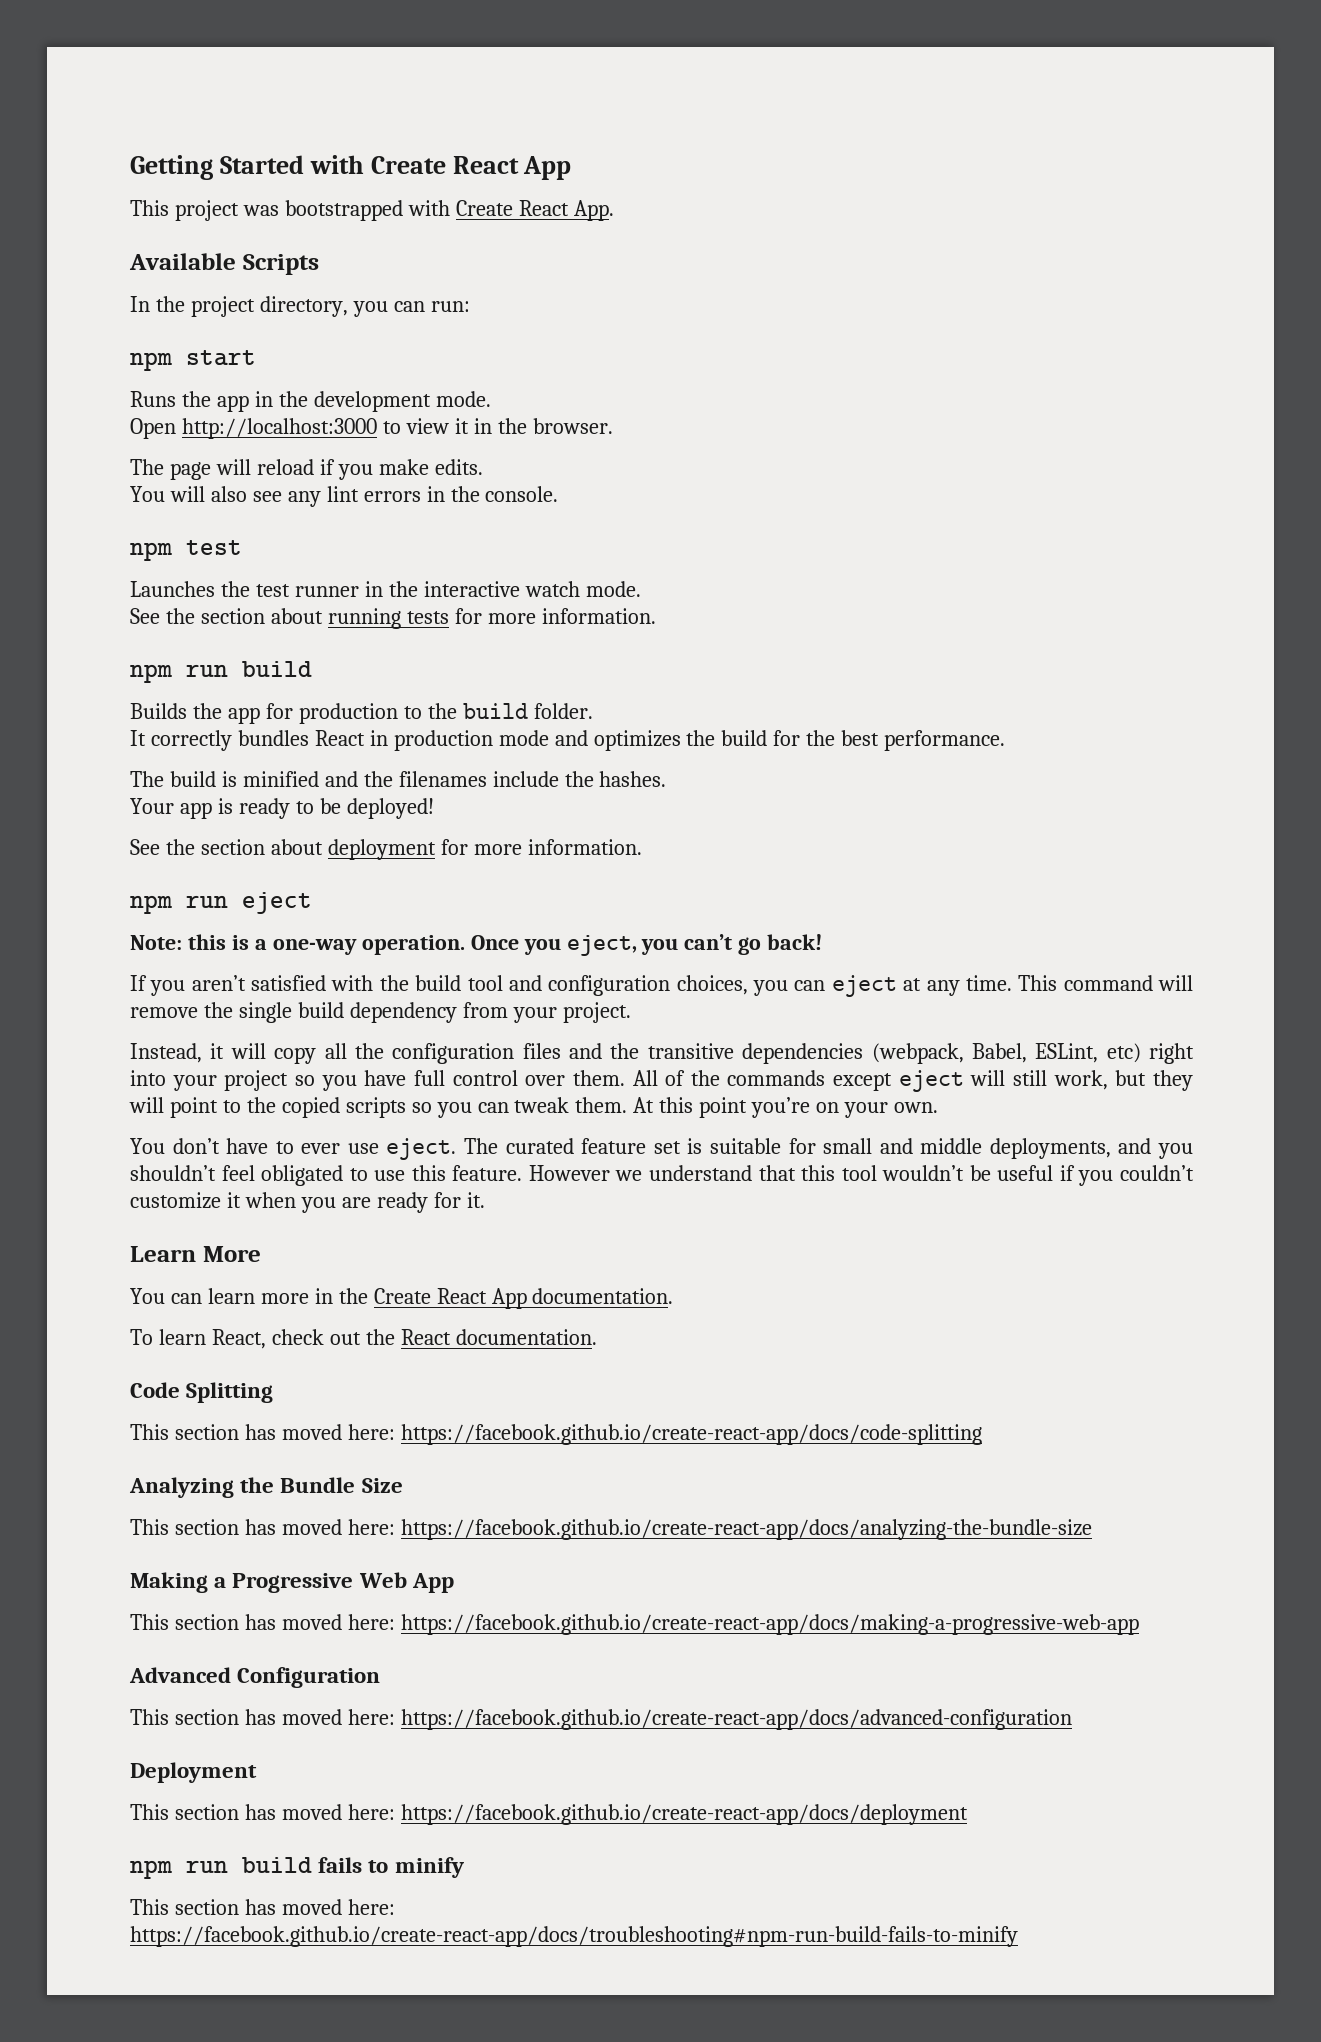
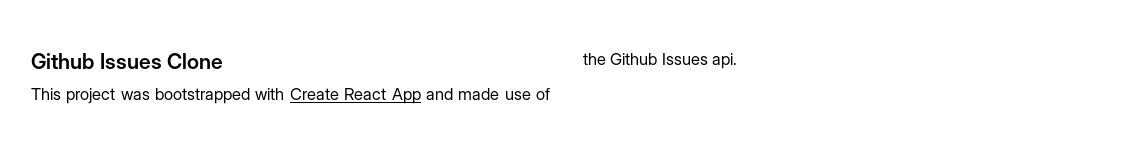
[130,155,572,180] Getting Started with Create React App -> [31,53,224,69] Github Issues Clone
[573,200,614,221] [129,253,319,275] [130,296,470,317] [130,350,256,371] [130,391,491,412] [130,418,613,439] [130,459,483,480] [130,486,559,507] [130,540,242,561] [130,581,641,597] [130,608,656,629] [130,661,312,683] [130,703,593,724] [130,730,1006,751] [130,771,667,787] [130,798,434,819] [130,839,642,860] [130,892,312,914] [130,934,823,956] [130,975,1193,997] [130,1002,631,1023] [130,1043,1194,1064] [130,1070,1193,1092] [129,1097,938,1118] [130,1138,1193,1160] [130,1165,1194,1186] [130,1192,485,1213] [130,1246,261,1262] [130,1288,674,1309] [130,1329,597,1349] [130,1382,274,1403] [130,1424,982,1445] [129,1477,403,1498] [130,1519,1092,1540] [130,1572,454,1593] [130,1614,1139,1635] [129,1667,381,1688] [130,1709,1072,1730] [130,1762,257,1783] [130,1804,968,1825] [130,1857,464,1879] [130,1899,395,1915] [130,1926,1018,1947] App. // Available Scripts // In the project directory, you can run: // npm start // Runs the app in the development mode. // Open http://localhost:3000 to view it in the browser. // The page will reload if you make edits. // You will also see any lint errors in the console. // npm test // Launches the test runner in the interactive watch mode. // See the section about running tests for more information. // npm run build // Builds the app for production to the build folder. // It correctly bundles React in production mode and optimizes the build for the best performance. // The build is minified and the filenames include the hashes. // Your app is ready to be deployed! // See the section about deployment for more information. // npm run eject // Note: this is a one-way operation. Once you eject, you can’t go back! // If you aren’t satisfied with the build tool and configuration choices, you can eject at any time. This command will remove the single build dependency from your project. // Instead, it will copy all the configuration files and the transitive dependencies (webpack, Babel, ESLint, etc) right into your project so you have full control over them. All of the commands except eject will still work, but they will point to the copied scripts so you can tweak them. At this point you’re on your own. // You don’t have to ever use eject. The curated feature set is suitable for small and middle deployments, and you shouldn’t feel obligated to use this feature. However we understand that this tool wouldn’t be useful if you couldn’t customize it when you are ready for it. // Learn More // You can learn more in the Create React App documentation. // To learn React, check out the React documentation. // Code Splitting // This section has moved here: https://facebook.github.io/create-react-app/docs/code-splitting // Analyzing the Bundle Size // This section has moved here: https://facebook.github.io/create-react-app/docs/analyzing-the-bundle-size // Making a Progressive Web App // This section has moved here: https://facebook.github.io/create-react-app/docs/making-a-progressive-web-app // Advanced Configuration // This section has moved here: https://facebook.github.io/create-react-app/docs/advanced-configuration // Deployment // This section has moved here: https://facebook.github.io/create-react-app/docs/deployment // npm run build fails to minify // This section has moved here: https://facebook.github.io/create-react-app/docs/troubleshooting#npm-run-build-fails-to-minify -> [391,88,550,104] [583,53,738,69] App and made use of the Github Issues api.

